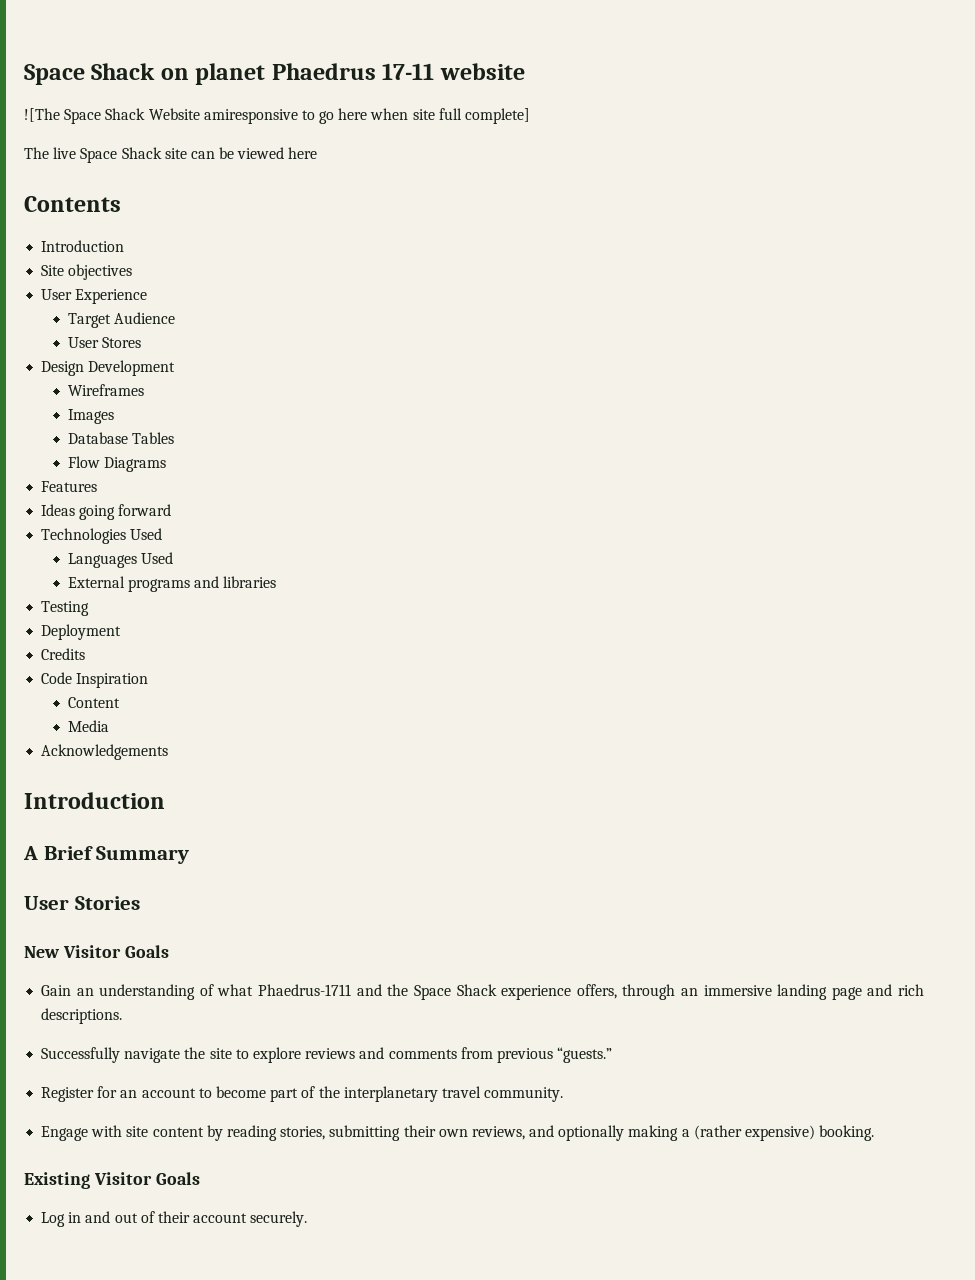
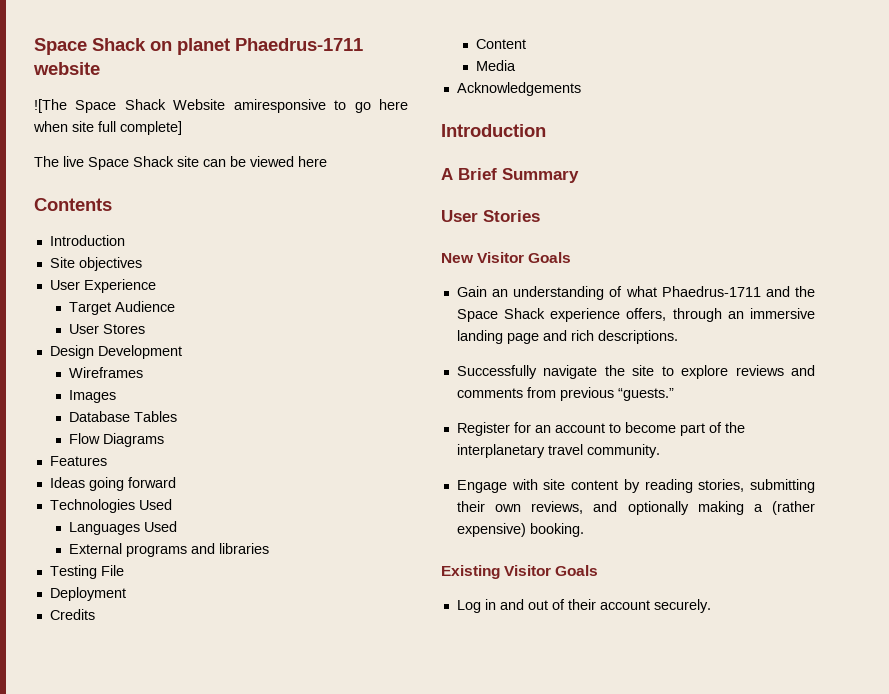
[271,63,435,80] Phaedrus 17-11 -> [235,38,363,51] Phaedrus-1711
(90, 608) none -> [100,565,124,576] File
[41,672,149,688] // Code Inspiration -> (95, 614) none

